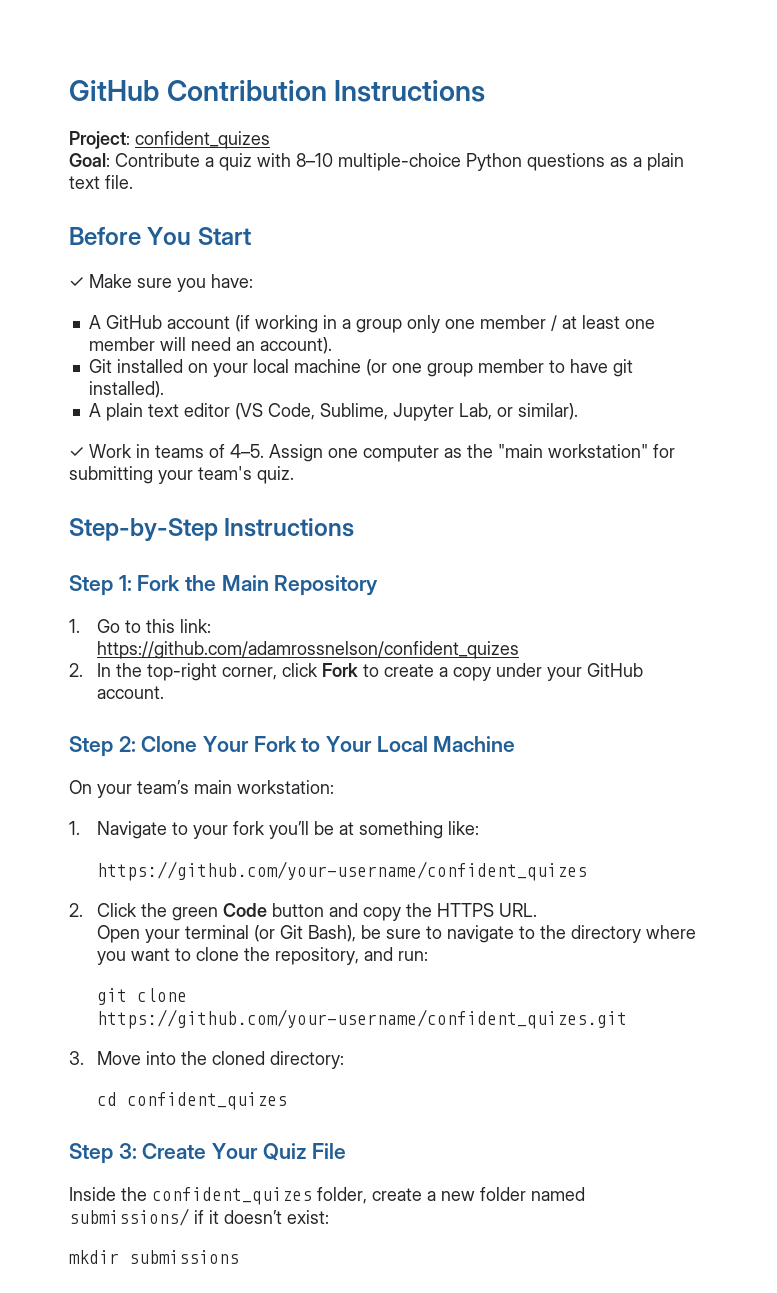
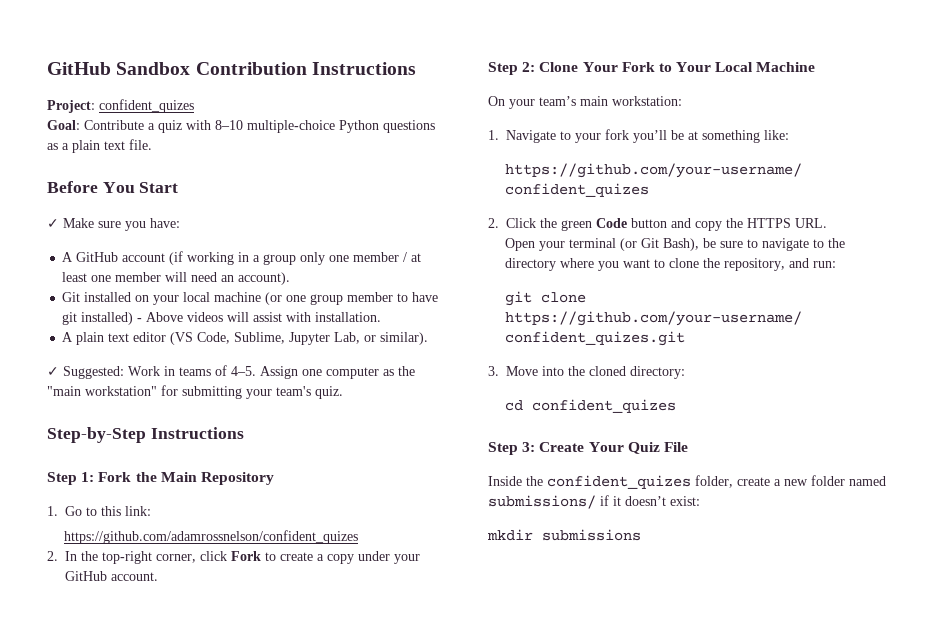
[69,80,159,101] GitHub -> [47,62,191,75] GitHub Sandbox
[88,381,164,398] installed). -> [81,312,382,325] installed) - Above videos will assist with installation.
(84, 452) none -> [63,366,124,379] Suggested:

